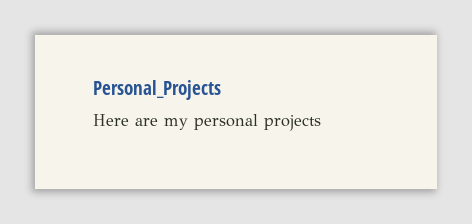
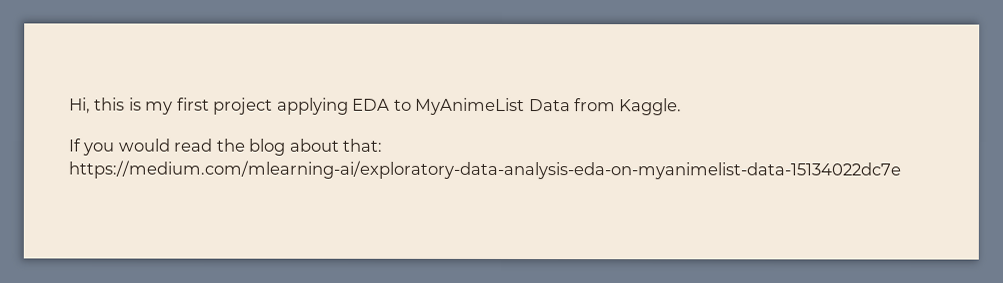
[93,80,221,100] [93,114,321,131] Personal_Projects // Here are my personal projects -> [69,97,683,116] [68,138,384,156] [68,160,901,180] Hi, this is my first project applying EDA to MyAnimeList Data from Kaggle. // If you would read the blog about that: https://medium.com/mlearning-ai/exploratory-data-analysis-eda-on-myanimelist-data-15134022dc7e

